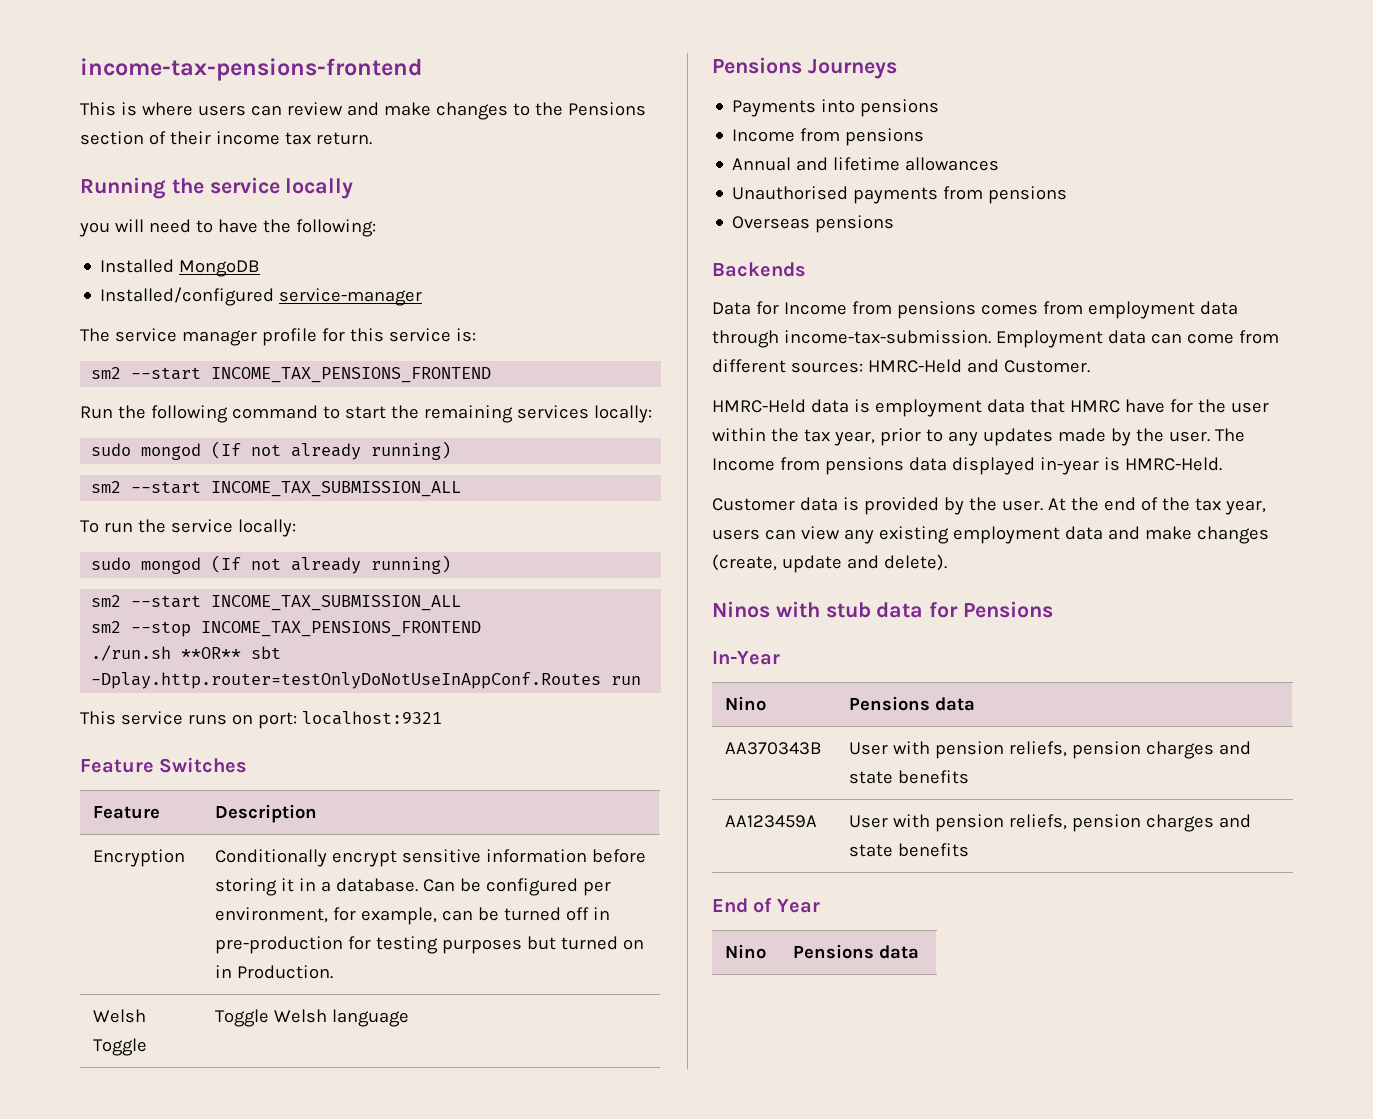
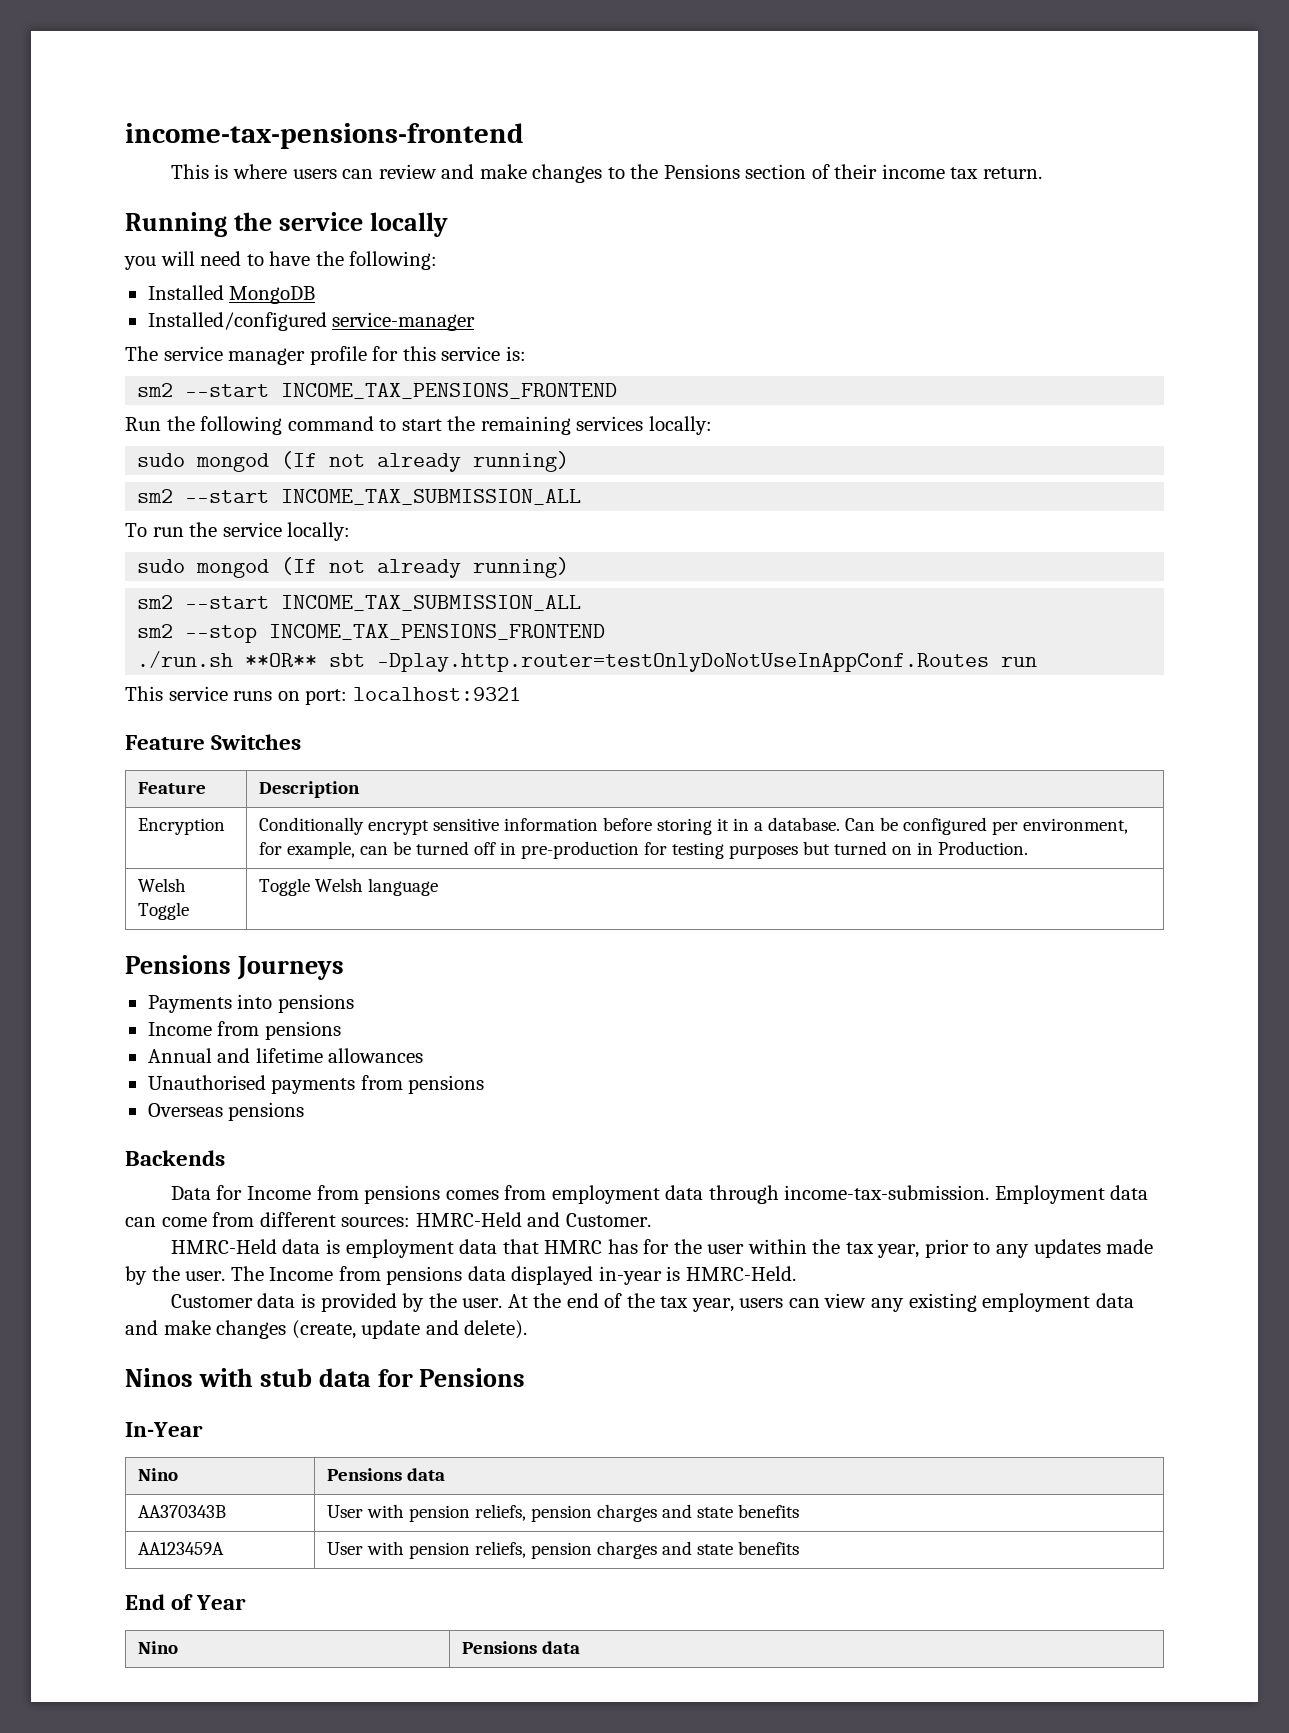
[1124,399,1165,413] have -> [607,1239,638,1254] has

